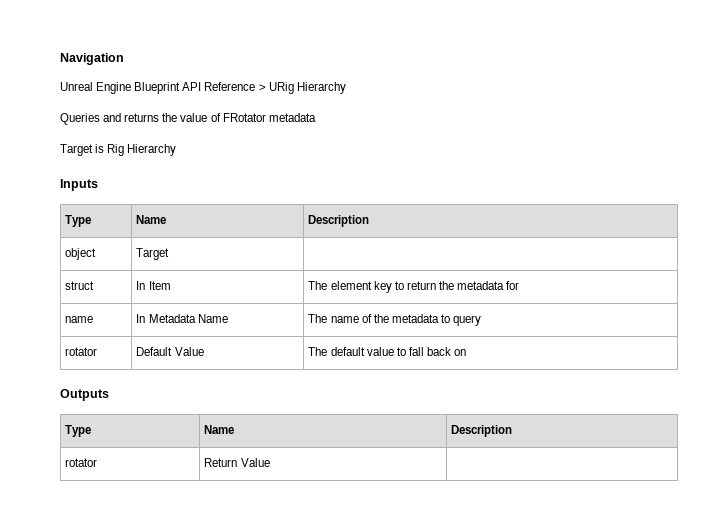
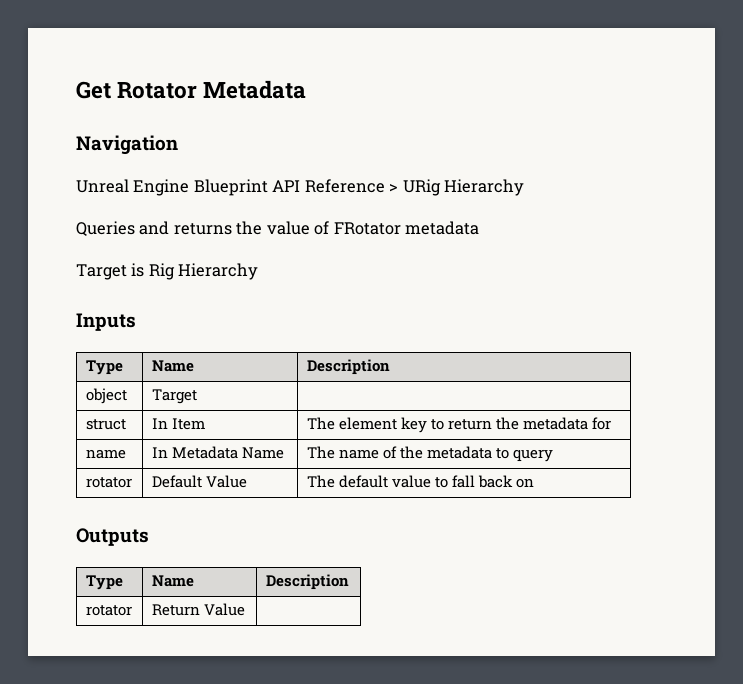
(60, 59) none -> [76,80,307,99] Get Rotator Metadata //

